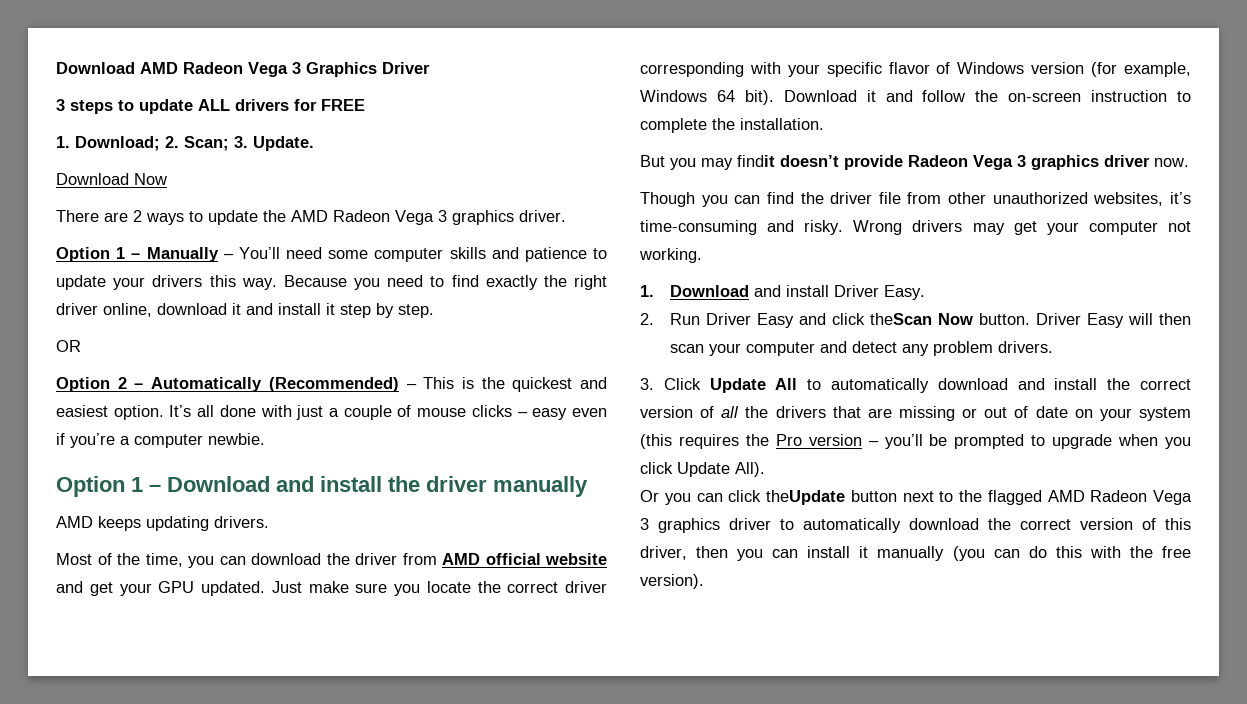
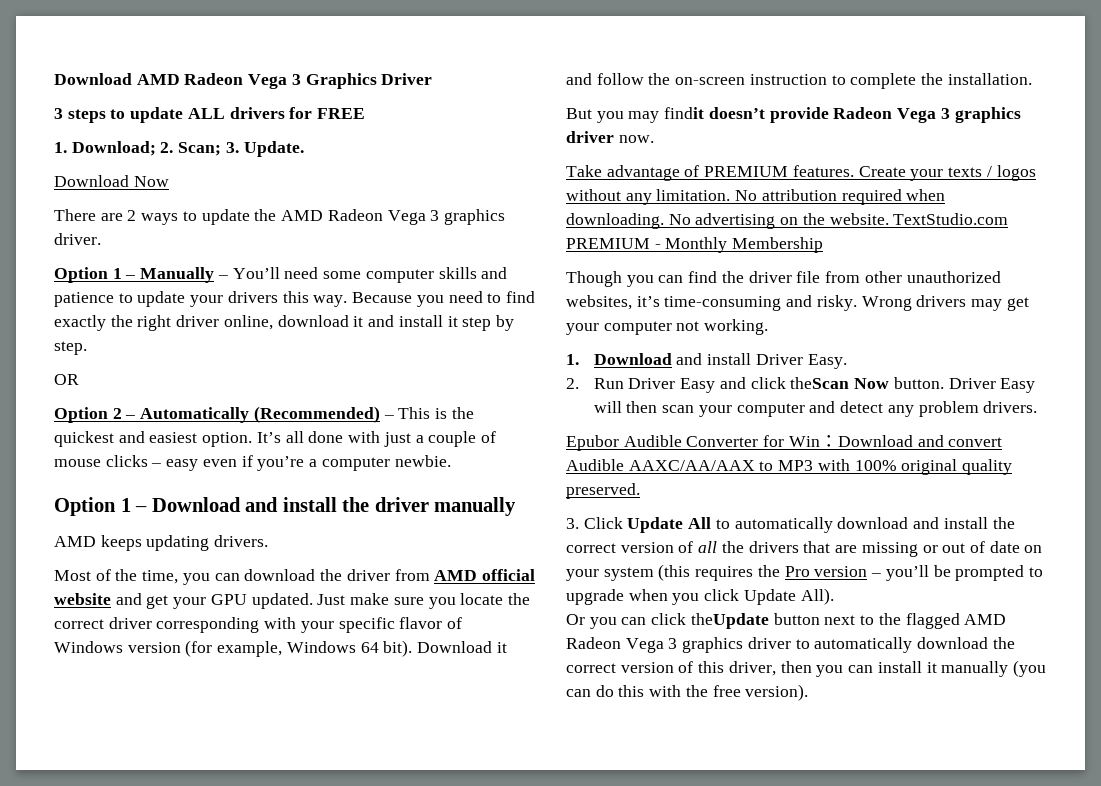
(1189, 162) none -> [566,165,1036,181] [566,189,946,205] [566,213,1009,229] [566,237,824,253] // Take advantage of PREMIUM features. Create your texts / logos without any limitation. No attribution required when downloading. No advertising on the website. TextStudio.com PREMIUM - Monthly Membership
(1054, 347) none -> [566,435,1003,451] [566,459,1013,475] [566,483,640,499] // Epubor Audible Converter for Win：Download and convert Audible AAXC/AA/AAX to MP3 with 100% original quality preserved.

